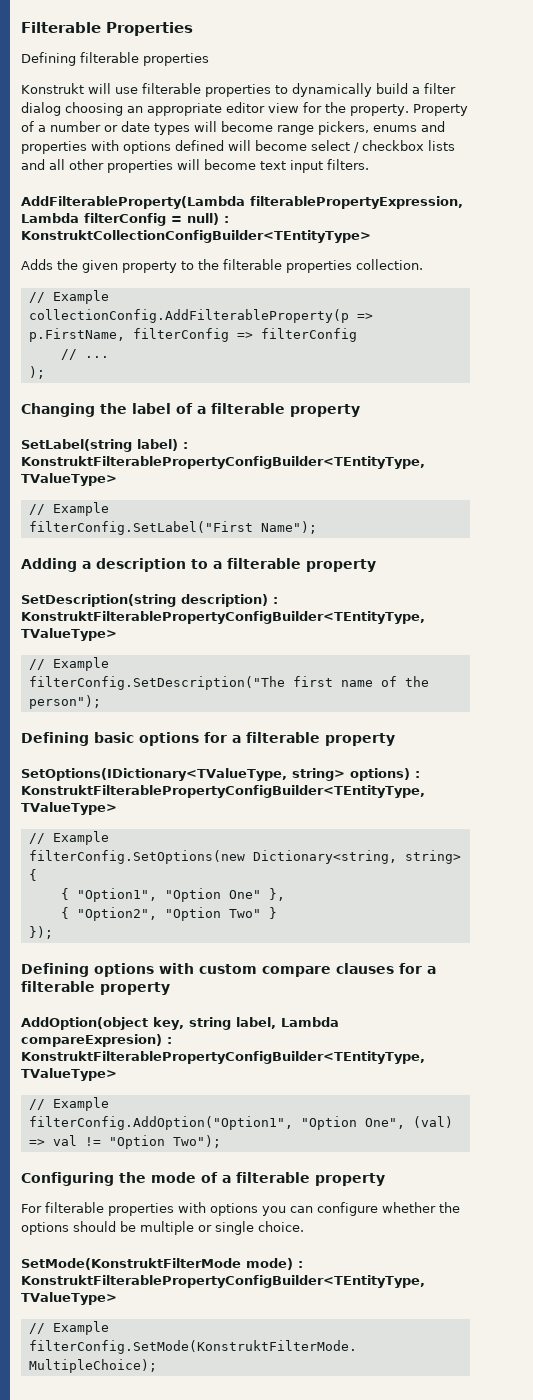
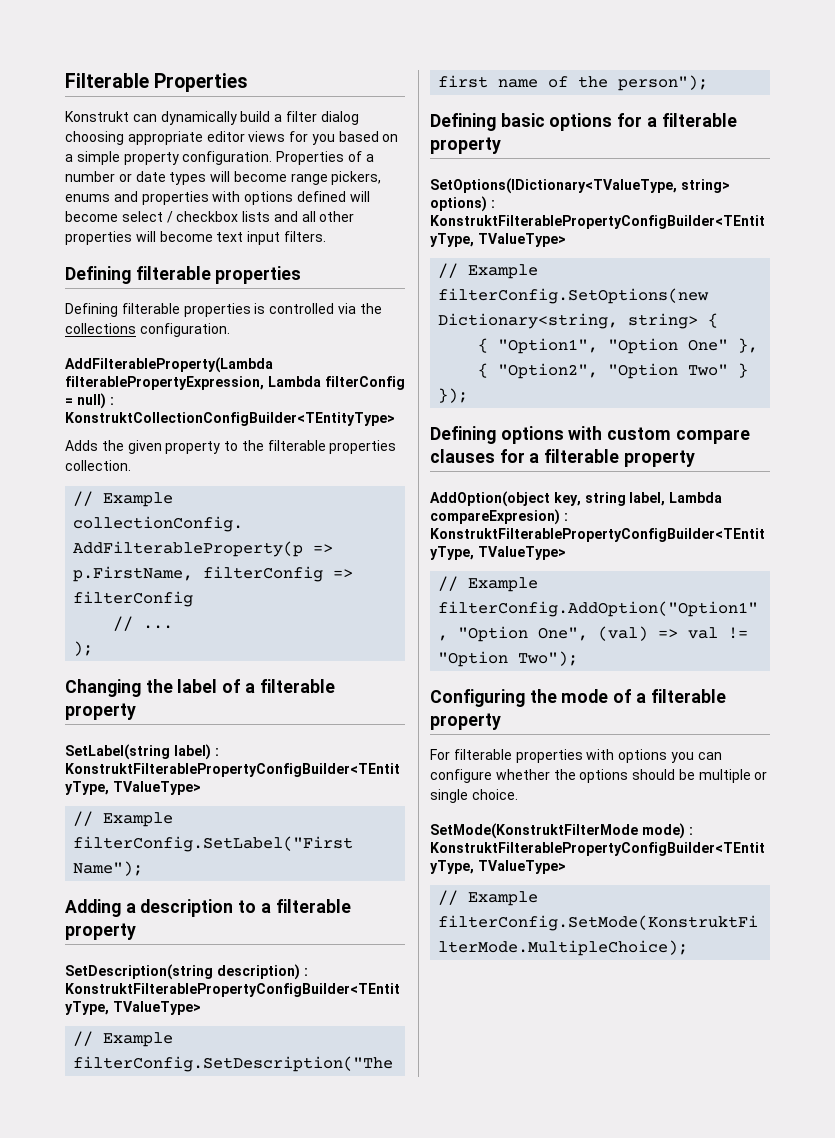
[21,52,209,66] [21,83,288,97] Defining filterable properties // Konstrukt will use filterable properties to -> [65,111,157,122] Konstrukt can
[127,106,143,113] an -> (124, 138) none
[268,102,468,116] view for the property. Property -> [248,131,399,145] [65,151,345,165] views for you based on a simple property configuration. Properties
(369, 164) none -> [65,266,302,284] [65,303,382,317] [65,323,230,337] // Defining filterable properties // Defining filterable properties is controlled via the collections configuration.

